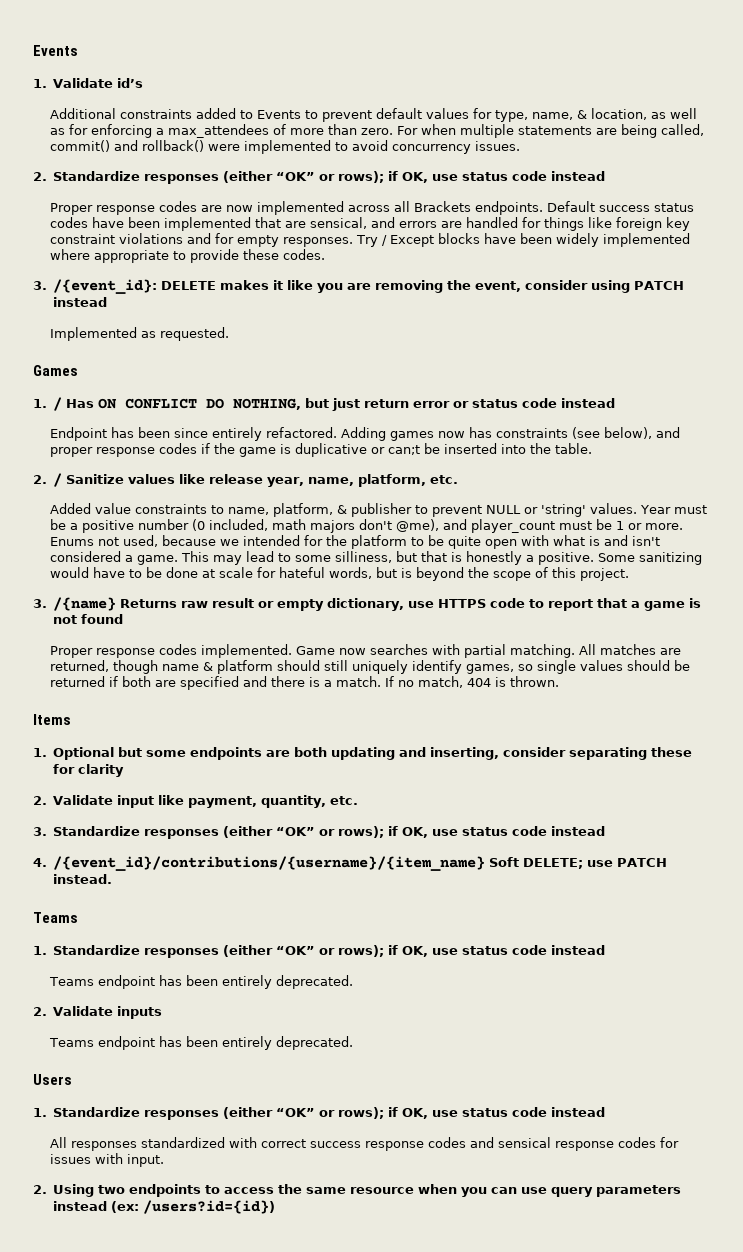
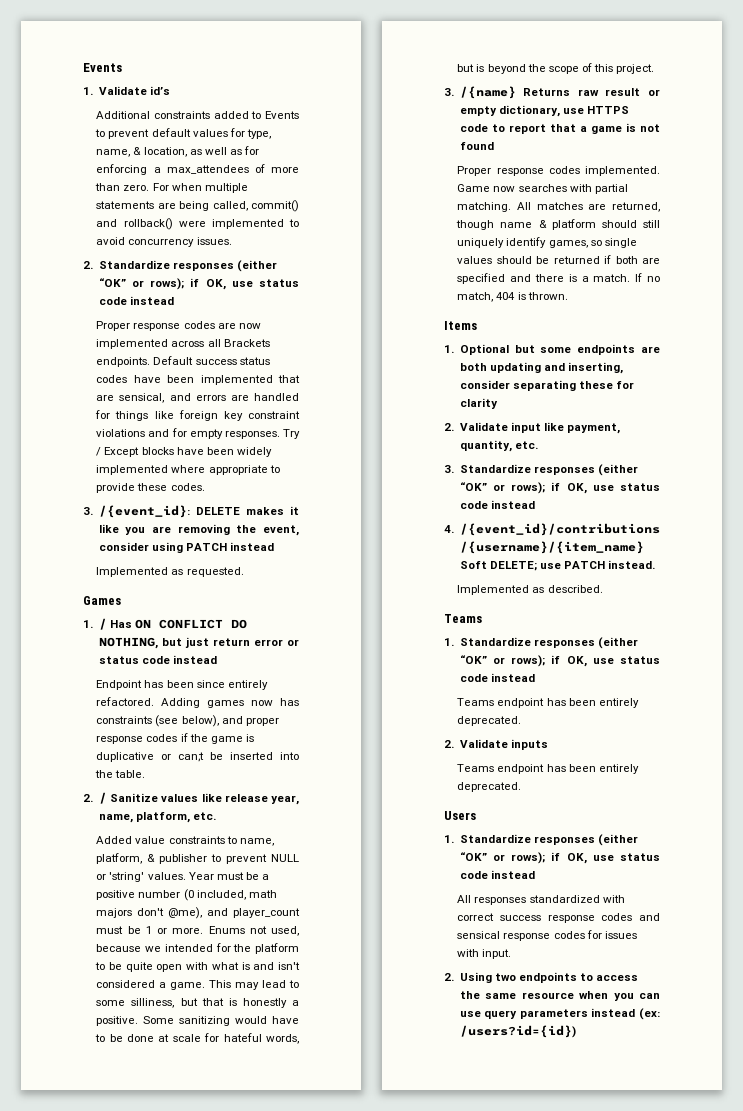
(113, 879) none -> [457,585,603,595] // Implemented as described.

